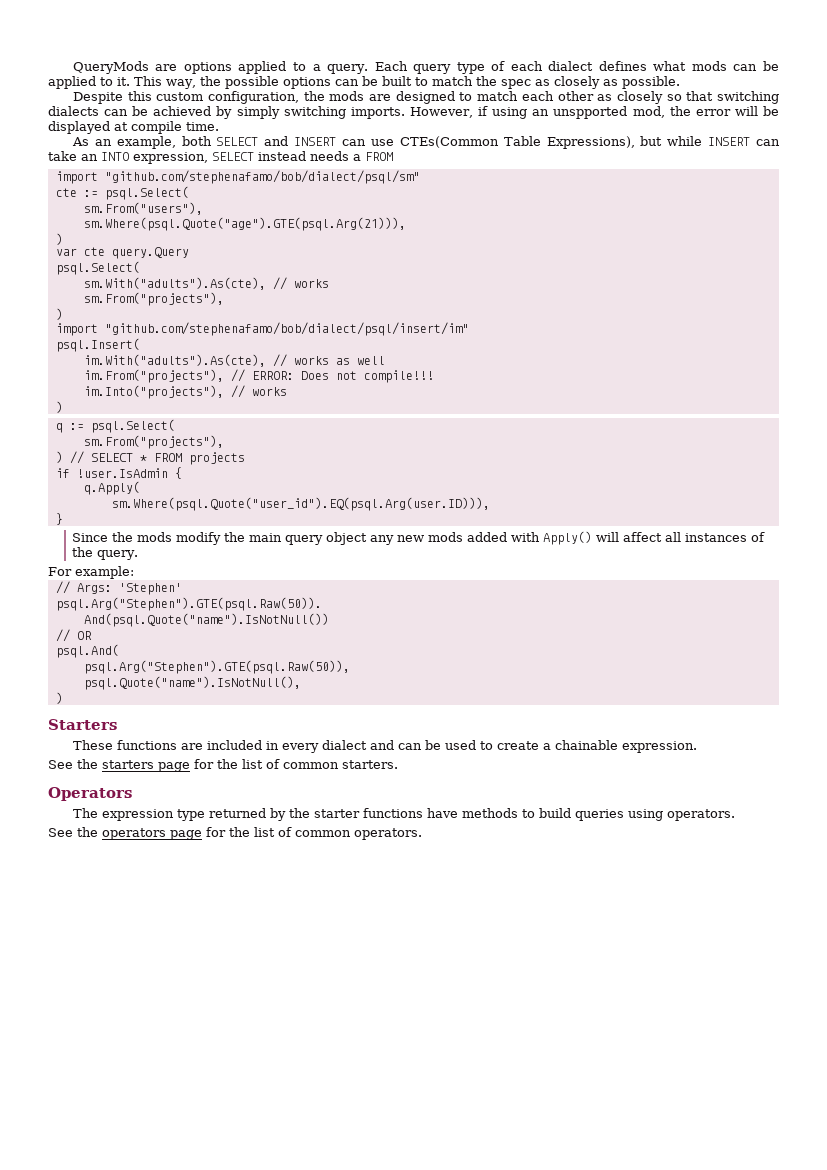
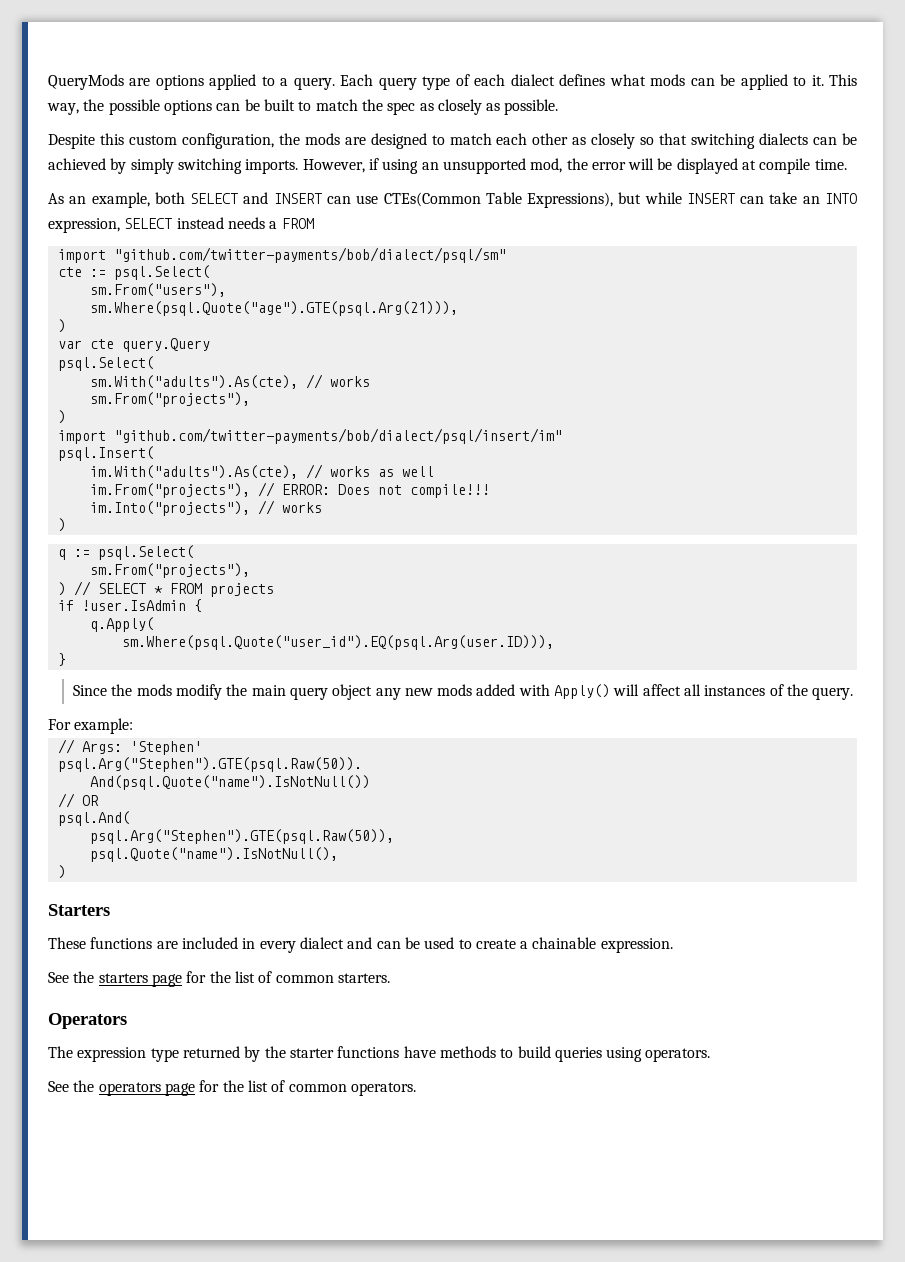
[553,106,628,119] unspported -> [442,158,526,174] unsupported
[104,170,420,184] "github.com/stephenafamo/bob/dialect/psql/sm" -> [113,247,506,263] "github.com/twitter-payments/bob/dialect/psql/sm"
[104,322,469,336] "github.com/stephenafamo/bob/dialect/psql/insert/im" -> [113,428,562,444] "github.com/twitter-payments/bob/dialect/psql/insert/im"

